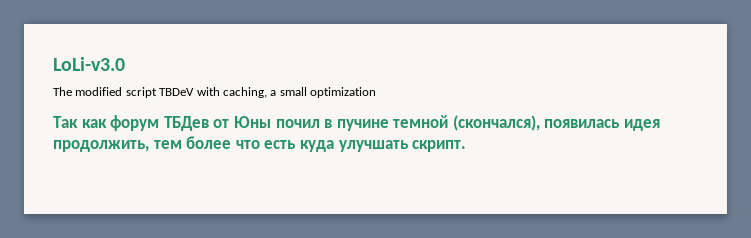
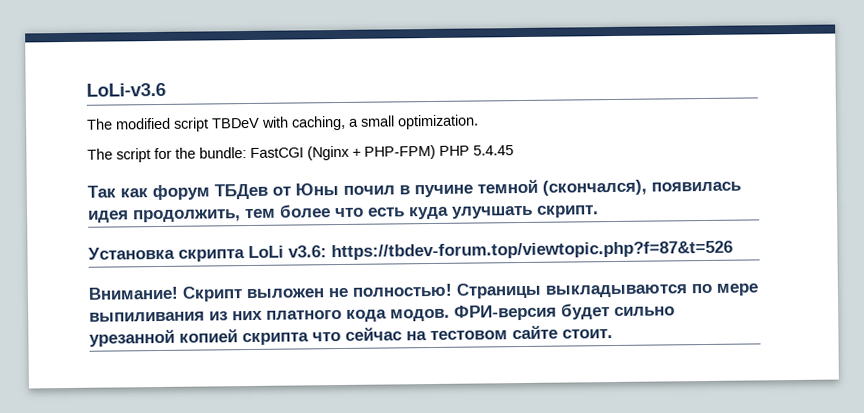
[53,57,125,71] LoLi-v3.0 -> [86,82,166,97] LoLi-v3.6
[310,87,376,98] optimization -> [397,114,479,130] [87,144,514,163] optimization. // The script for the bundle: FastCGI (Nginx + PHP-FPM) PHP 5.4.45
(467, 146) none -> [88,240,733,262] [88,282,758,302] [89,303,675,322] [89,325,613,347] // Установка скрипта LoLi v3.6: https://tbdev-forum.top/viewtopic.php?f=87&t=526 // Внимание! Скрипт выложен не полностью! Страницы выкладываются по мере выпиливания из них платного кода модов. ФРИ-версия будет сильно урезанной копией скрипта что сейчас на тестовом сайте стоит.

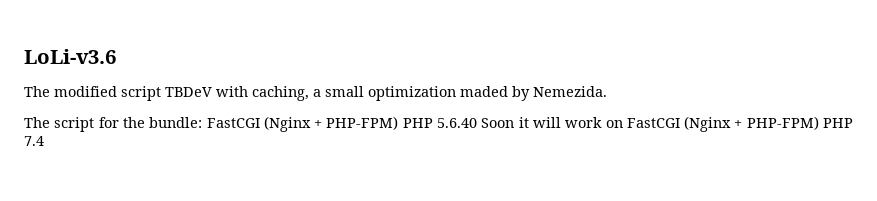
[397,114,479,130] optimization. -> [368,86,607,101] optimization maded by Nemezida.
[473,145,514,156] [87,179,741,201] [88,204,599,223] [88,240,733,262] [88,282,758,302] [89,303,675,322] [89,325,613,347] 5.4.45 // Так как форум ТБДев от Юны почил в пучине темной (скончался), появилась идея продолжить, тем более что есть куда улучшать скрипт. // Установка скрипта LoLi v3.6: https://tbdev-forum.top/viewtopic.php?f=87&t=526 // Внимание! Скрипт выложен не полностью! Страницы выкладываются по мере выпиливания из них платного кода модов. ФРИ-версия будет сильно урезанной копией скрипта что сейчас на тестовом сайте стоит. -> [437,116,853,132] [24,136,44,146] 5.6.40 Soon it will work on FastCGI (Nginx + PHP-FPM) PHP 7.4

